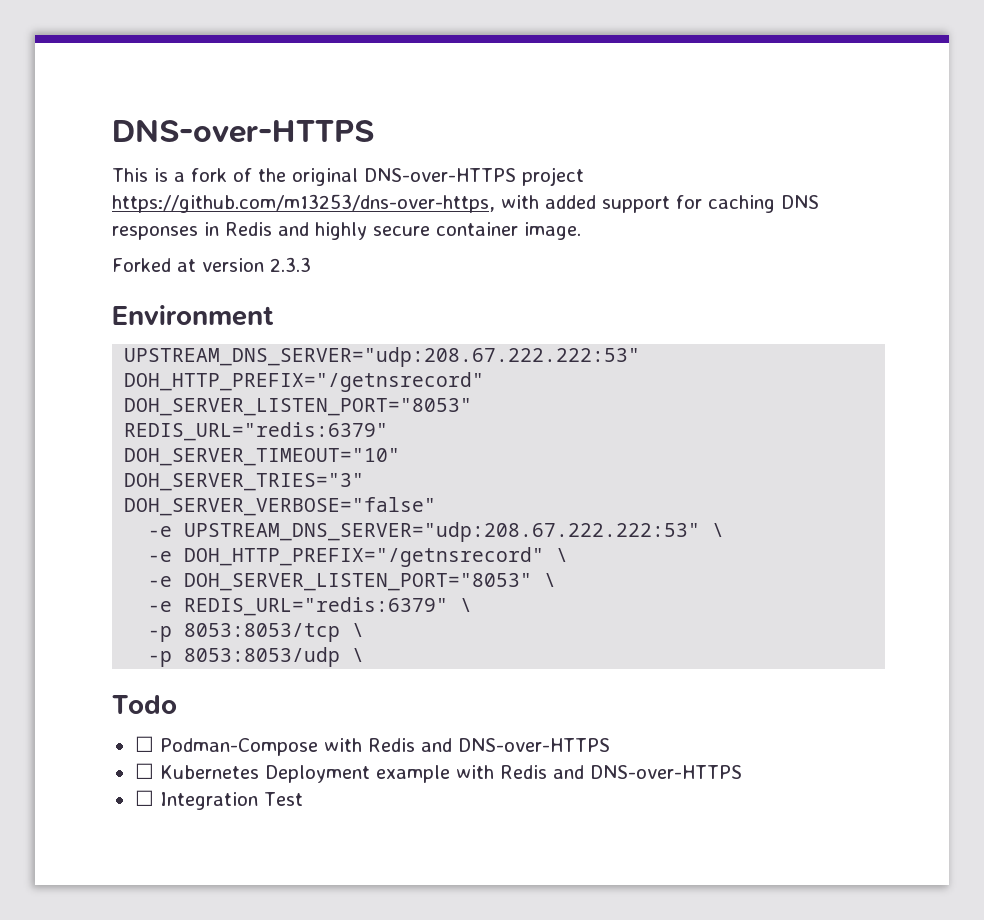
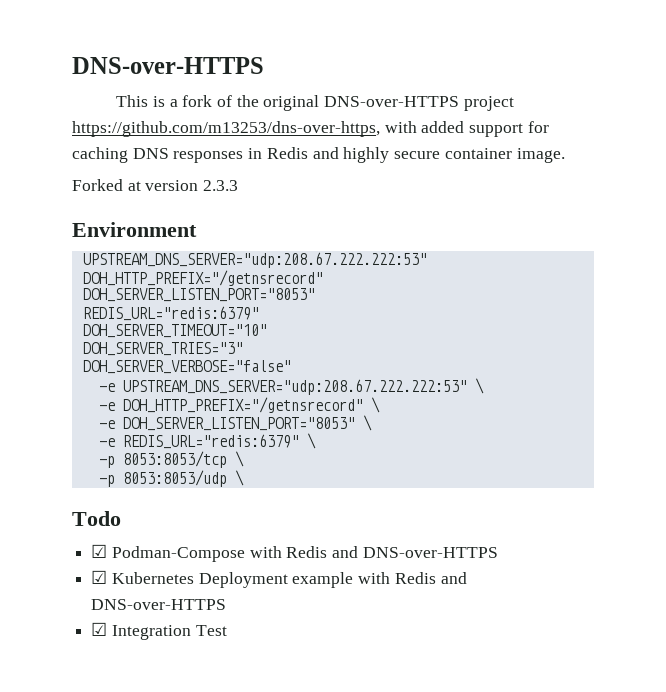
[134,736,154,752] ☐ -> [91,544,108,558] ☑
[134,763,154,779] ☐ -> [91,570,108,584] ☑
[134,790,154,806] ☐ -> [91,622,108,636] ☑

